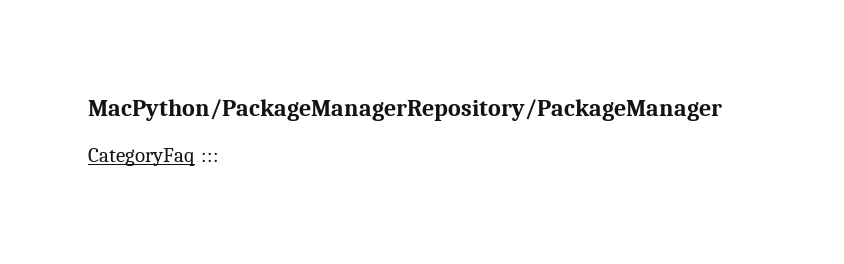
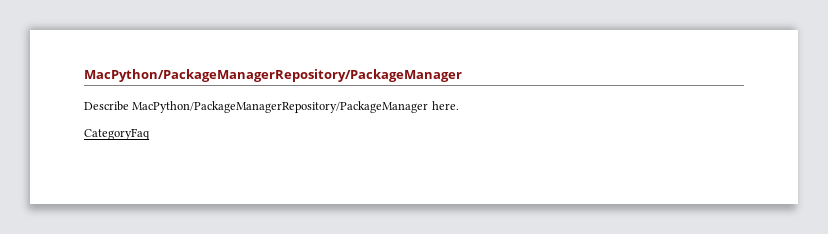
[88,99,722,121] MacPython/PackageManagerRepository/PackageManager -> [84,69,462,82] [84,101,459,113] MacPython/PackageManagerRepository/PackageManager // Describe MacPython/PackageManagerRepository/PackageManager here.
[200,152,219,162] ::: -> (150, 134) none

